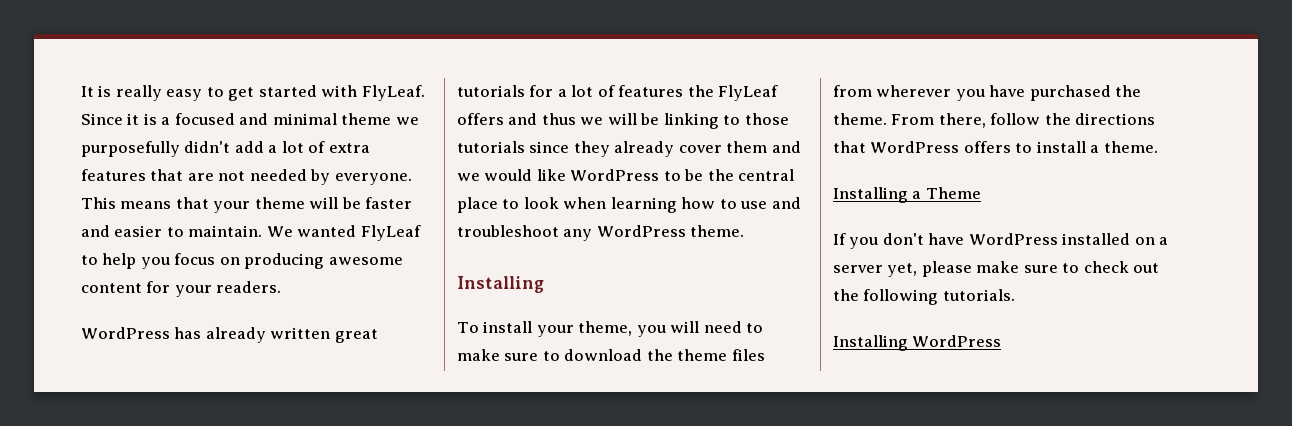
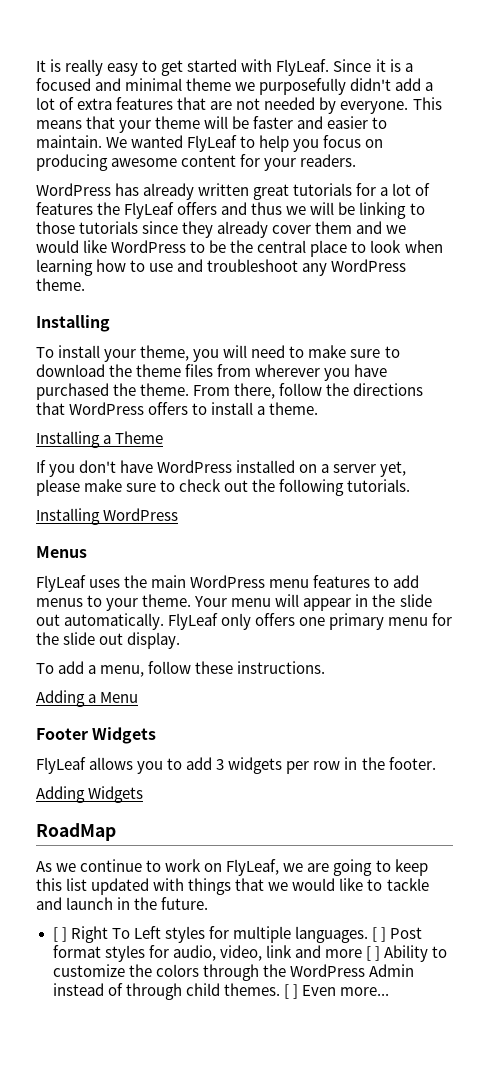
(1002, 341) none -> [36,546,87,558] [36,575,420,592] [36,594,432,611] [36,613,453,630] [36,632,181,649] [36,661,326,677] [36,690,139,707] [36,727,157,744] [36,757,436,774] [36,786,144,803] [36,823,116,841] [36,859,428,876] [36,878,429,895] [36,897,209,910] [52,926,423,943] [52,945,448,962] [52,964,414,981] [52,983,389,1000] // Menus // FlyLeaf uses the main WordPress menu features to add menus to your theme. Your menu will appear in the slide out automatically. FlyLeaf only offers one primary menu for the slide out display. // To add a menu, follow these instructions. // Adding a Menu // Footer Widgets // FlyLeaf allows you to add 3 widgets per row in the footer. // Adding Widgets // RoadMap // As we continue to work on FlyLeaf, we are going to keep this list updated with things that we would like to tackle and launch in the future. // [ ] Right To Left styles for multiple languages. [ ] Post format styles for audio, video, link and more [ ] Ability to customize the colors through the WordPress Admin instead of through child themes. [ ] Even more...

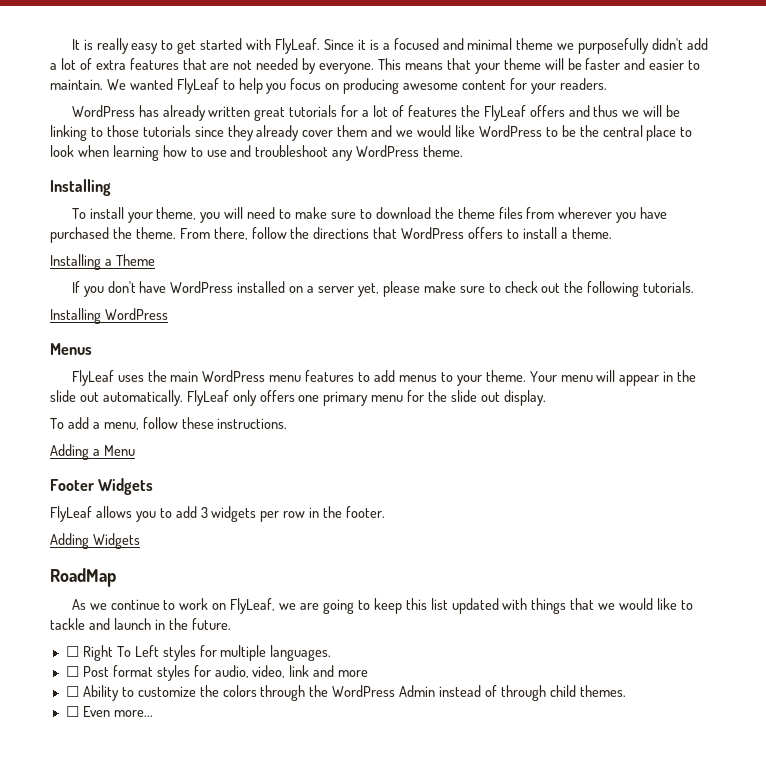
[52,927,67,942] [ ] -> [65,646,79,657] ☐
[371,927,387,942] [ ] -> [65,666,79,677] // ☐
[365,946,380,961] [ ] -> [65,686,79,697] // ☐
[283,984,298,999] [ ] -> [65,706,79,717] // ☐

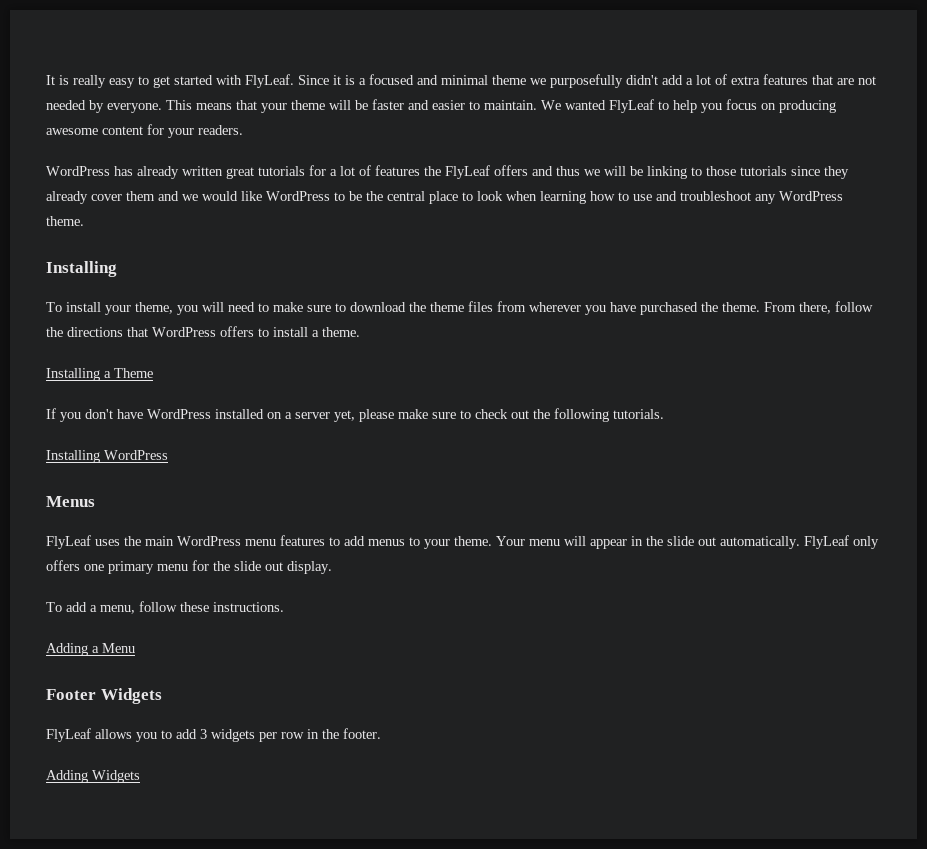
[50,568,116,587] [71,598,693,614] [50,618,231,630] [65,645,332,661] [65,665,369,681] [65,685,626,701] [65,706,153,717] // RoadMap // As we continue to work on FlyLeaf, we are going to keep this list updated with things that we would like to tackle and launch in the future. // ☐ Right To Left styles for multiple languages. // ☐ Post format styles for audio, video, link and more // ☐ Ability to customize the colors through the WordPress Admin instead of through child themes. // ☐ Even more... -> (140, 776) none

